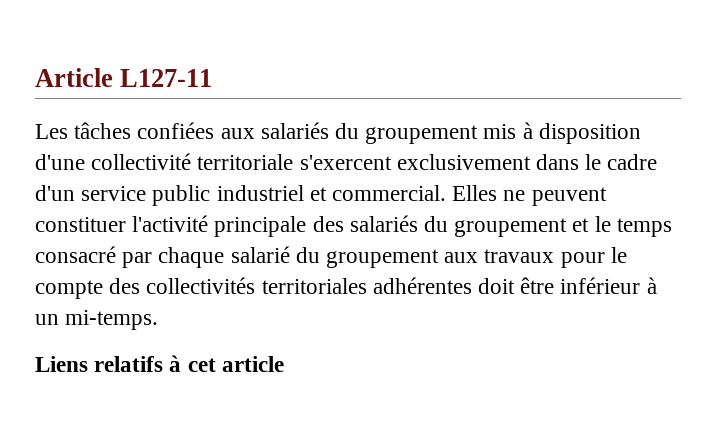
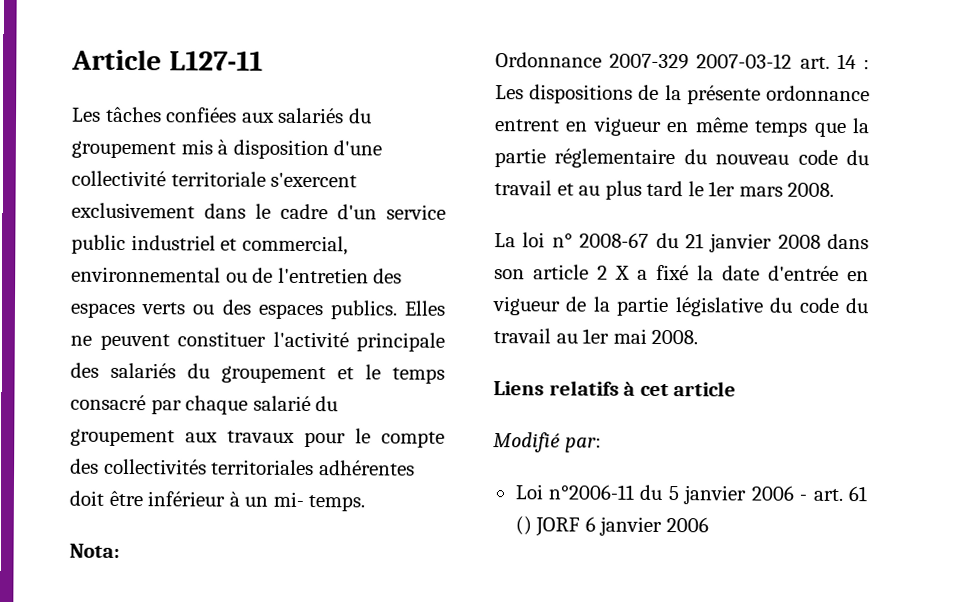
[332,185,447,201] commercial. -> [241,235,348,256] [71,266,403,284] [70,299,398,320] commercial, environnemental ou de l'entretien des espaces verts ou des espaces publics.
[65,310,159,330] mi-temps. -> [272,491,366,512] [69,543,120,558] [495,52,870,70] [495,84,870,105] [494,116,870,138] [494,148,869,169] [494,180,835,200] [494,232,869,253] [494,264,869,282] [492,296,869,317] [493,328,699,345] mi- temps. // Nota: // Ordonnance 2007-329 2007-03-12 art. 14 : Les dispositions de la présente ordonnance entrent en vigueur en même temps que la partie réglementaire du nouveau code du travail et au plus tard le 1er mars 2008. // La loi n° 2008-67 du 21 janvier 2008 dans son article 2 X a fixé la date d'entrée en vigueur de la partie législative du code du travail au 1er mai 2008.
(284, 364) none -> [493,432,602,453] [514,484,867,505] [514,516,709,537] // Modifié par: // Loi n°2006-11 du 5 janvier 2006 - art. 61 () JORF 6 janvier 2006

